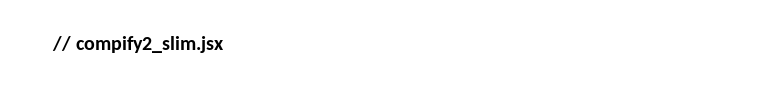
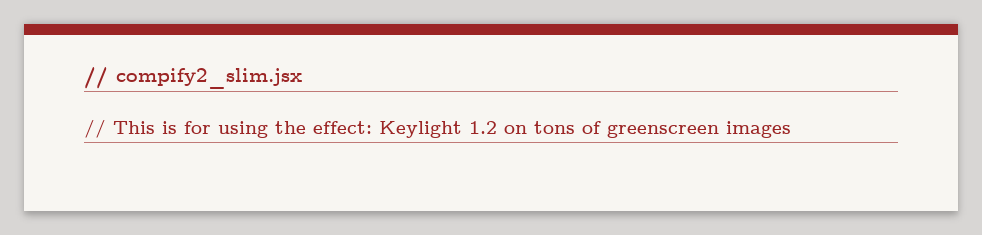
(225, 44) none -> [84,119,791,138] // // This is for using the effect: Keylight 1.2 on tons of greenscreen images

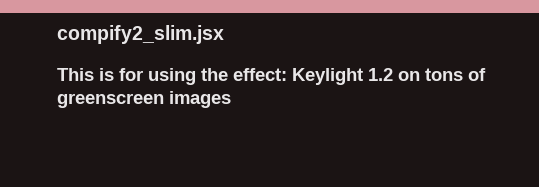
[84,67,108,89] // -> (57, 34) none
[84,119,106,138] // -> (224, 34) none

